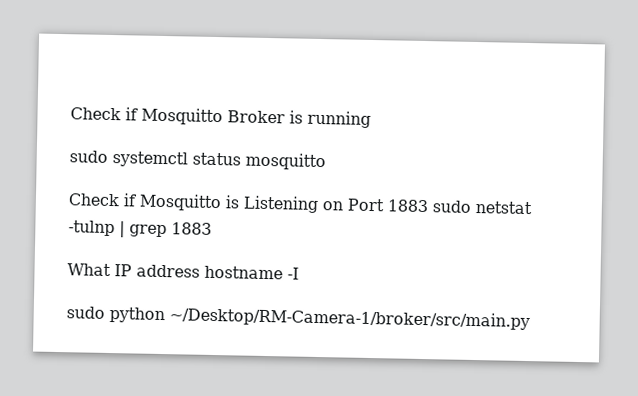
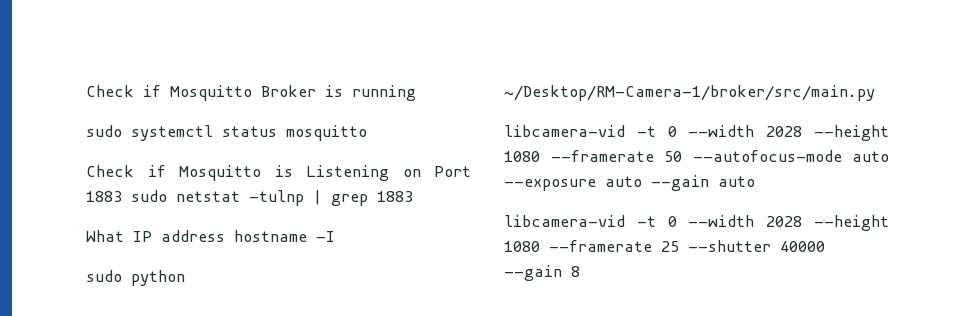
(530, 319) none -> [504,125,889,141] [504,150,889,162] [504,175,755,191] [504,215,889,231] [504,240,825,252] [504,265,580,281] // libcamera-vid -t 0 --width 2028 --height 1080 --framerate 50 --autofocus-mode auto --exposure auto --gain auto // libcamera-vid -t 0 --width 2028 --height 1080 --framerate 25 --shutter 40000 --gain 8

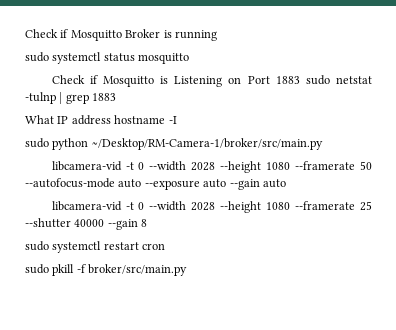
(580, 271) none -> [25,241,166,253] [25,264,188,276] // sudo systemctl restart cron // sudo pkill -f broker/src/main.py

